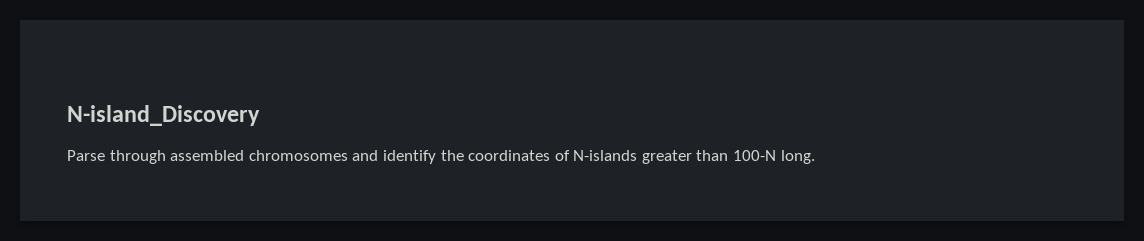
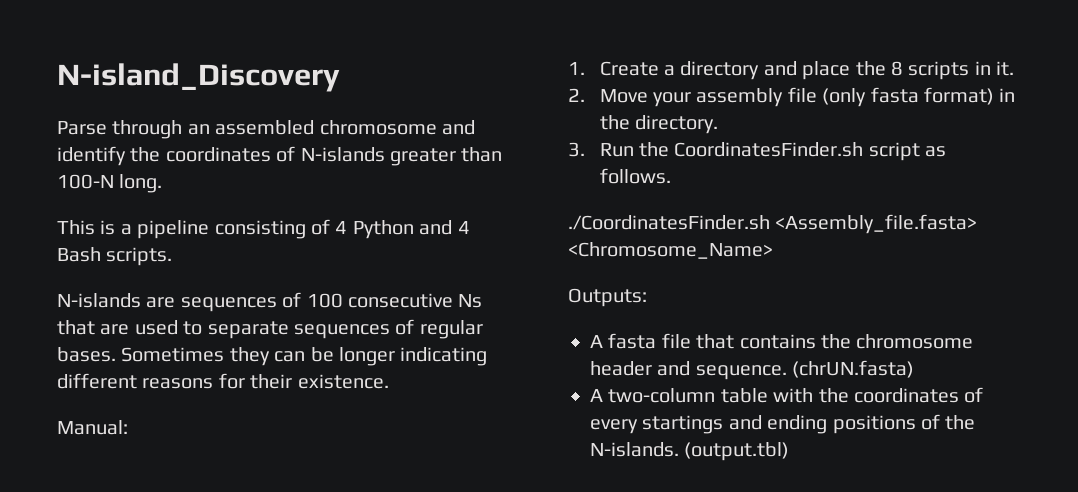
[170,150,348,161] assembled chromosomes -> [187,120,437,135] an assembled chromosome
(815, 157) none -> [57,219,470,239] [57,247,173,266] [57,292,483,312] [57,319,483,339] [57,347,488,366] [57,373,389,389] [57,420,128,435] [568,61,1015,80] [568,87,1016,107] [599,115,718,134] [568,142,947,161] [599,168,671,184] [568,214,978,234] [568,242,773,259] [568,288,647,307] [590,333,974,349] [590,360,915,380] [590,387,984,403] [590,414,976,434] [590,442,790,461] // This is a pipeline consisting of 4 Python and 4 Bash scripts. // N-islands are sequences of 100 consecutive Ns that are used to separate sequences of regular bases. Sometimes they can be longer indicating different reasons for their existence. // Manual: // 1. Create a directory and place the 8 scripts in it. // 2. Move your assembly file (only fasta format) in the directory. // 3. Run the CoordinatesFinder.sh script as follows. // ./CoordinatesFinder.sh <Assembly_file.fasta> <Chromosome_Name> // Outputs: // A fasta file that contains the chromosome header and sequence. (chrUN.fasta) // A two-column table with the coordinates of every startings and ending positions of the N-islands. (output.tbl)

